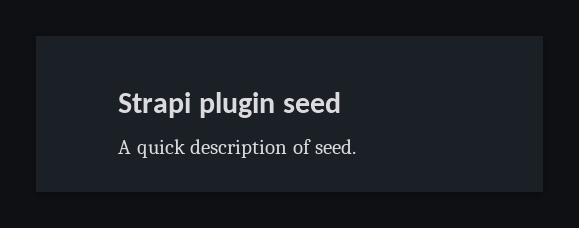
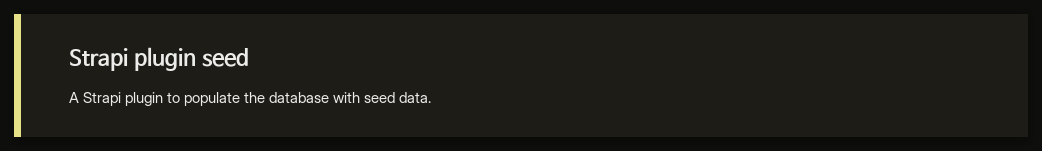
[136,139,357,158] quick description of seed. -> [83,92,432,106] Strapi plugin to populate the database with seed data.

